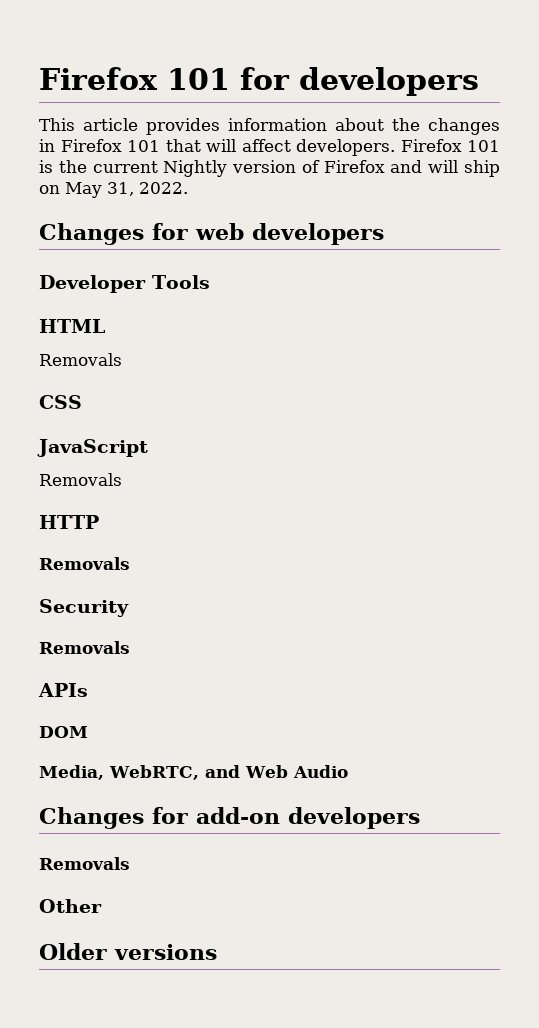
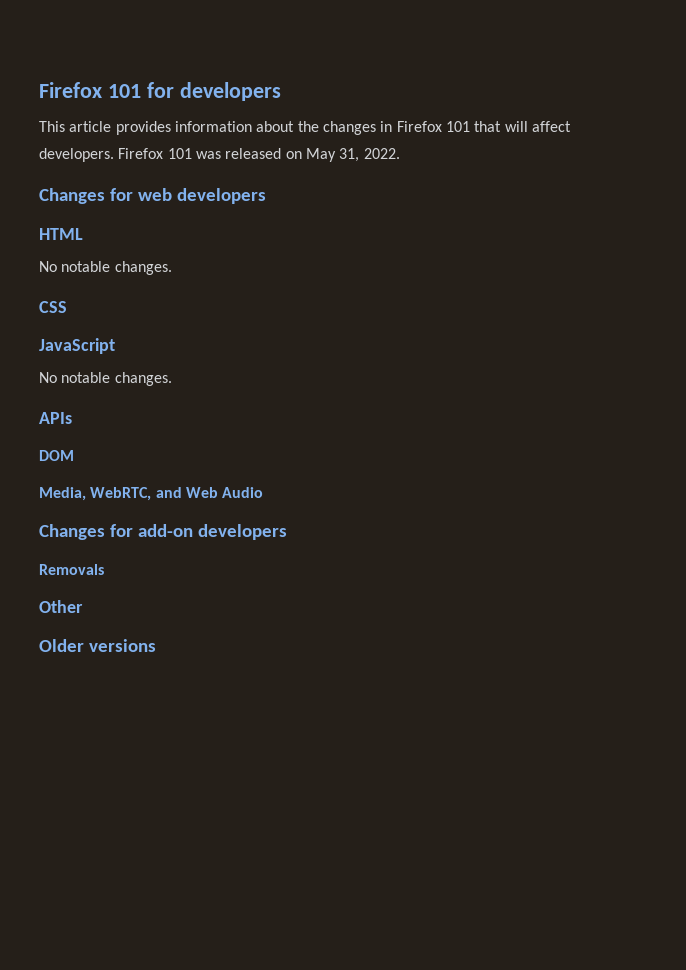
[39,160,500,177] is the current Nightly version of Firefox and will ship -> [195,148,282,159] was released
[39,275,210,293] // Developer Tools -> (266, 196) none
[39,353,122,366] Removals -> [39,261,172,275] No notable changes.
[39,473,122,486] [39,515,99,529] [39,557,130,570] [39,599,129,617] [39,641,130,654] Removals // HTTP // Removals // Security // Removals -> [39,372,172,386] No notable changes.

